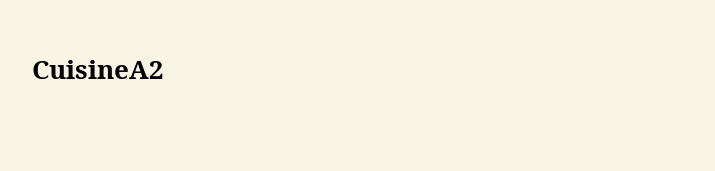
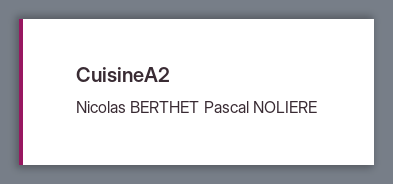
(164, 69) none -> [76,101,317,113] // Nicolas BERTHET Pascal NOLIERE

